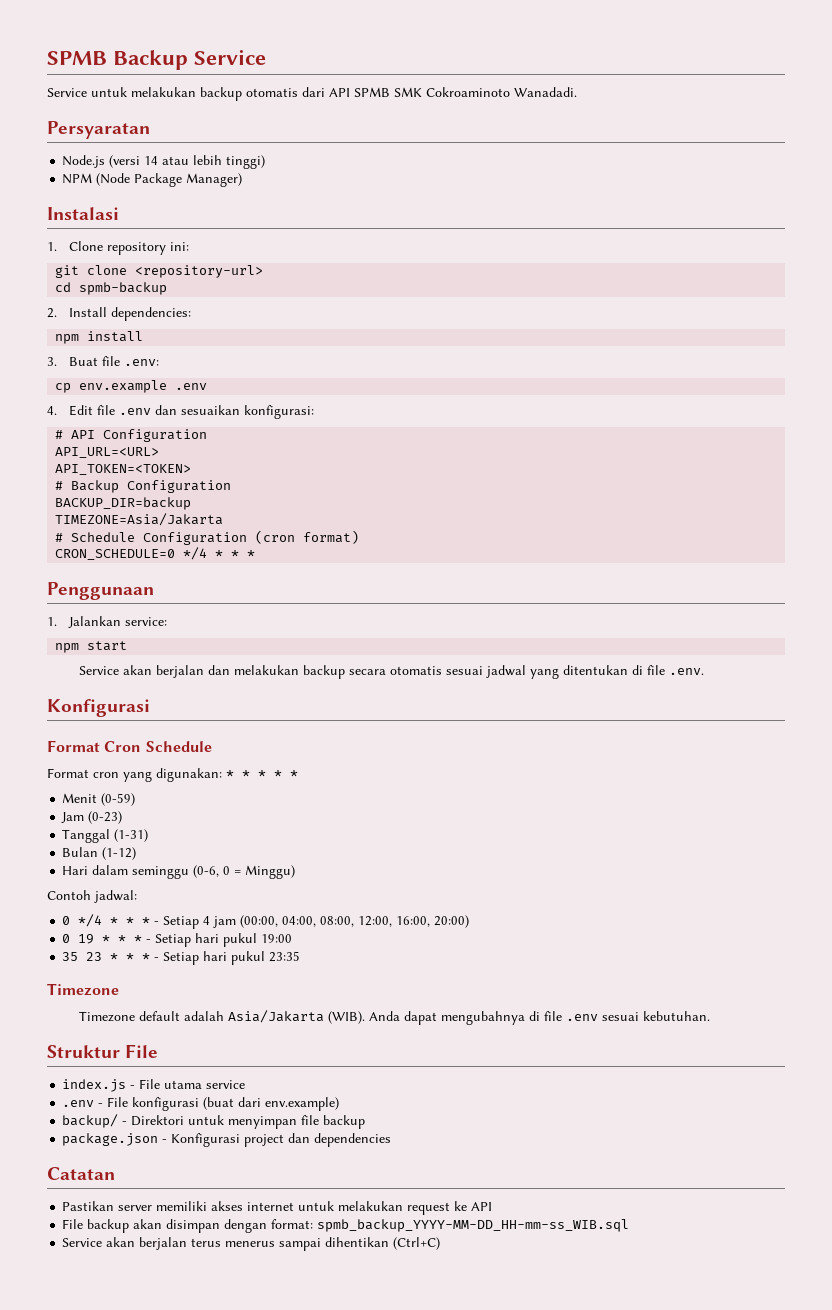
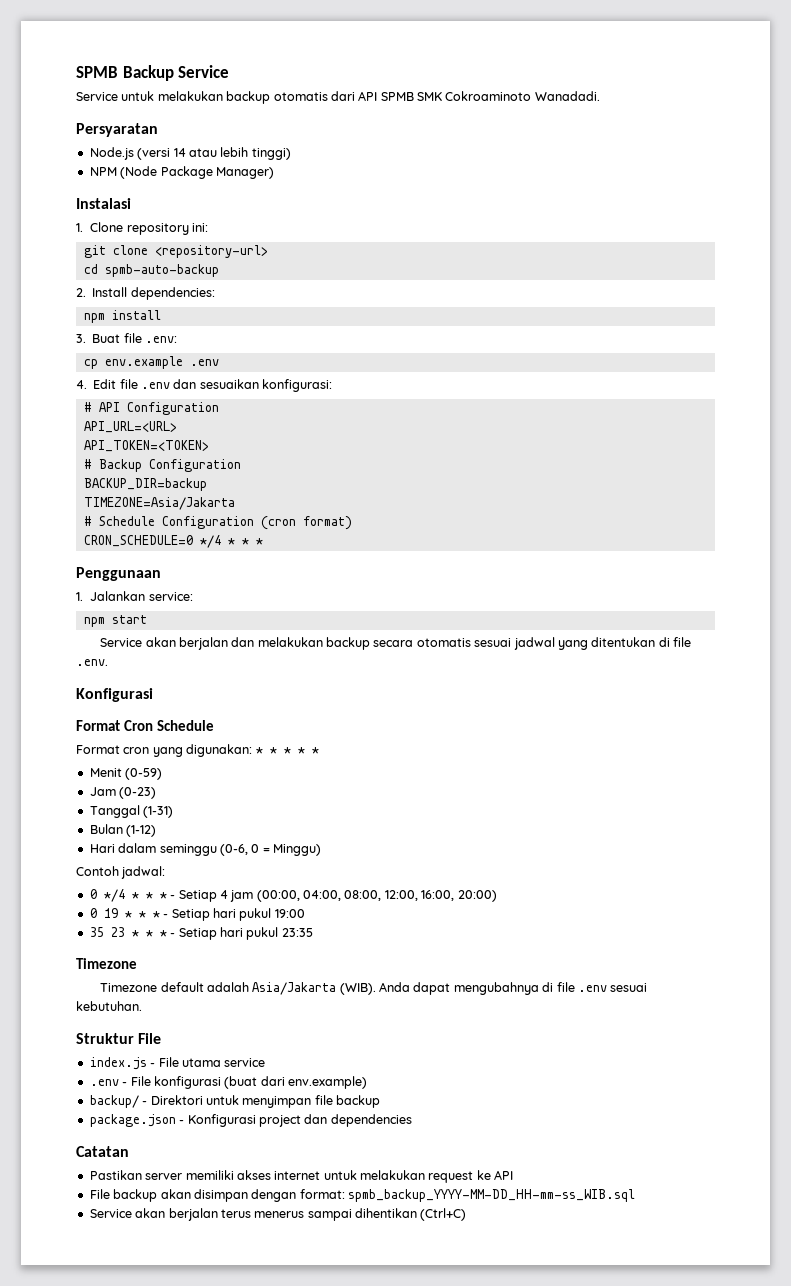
[79,282,168,295] spmb-backup -> [104,264,219,277] spmb-auto-backup

